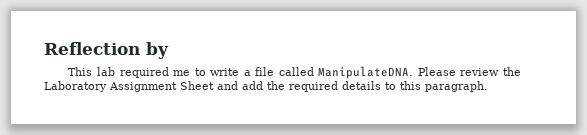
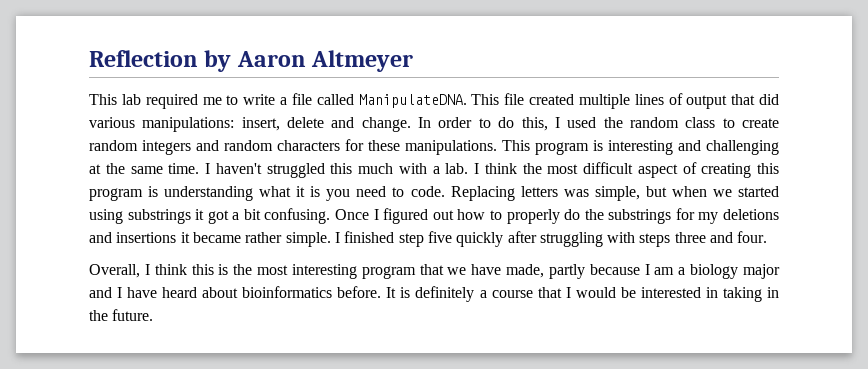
(169, 50) none -> [236,50,414,72] Aaron Altmeyer
[417,67,521,76] [44,81,488,92] Please review the Laboratory Assignment Sheet and add the required details to this paragraph. -> [471,93,780,109] [89,117,780,132] [89,139,779,155] [89,162,779,178] [89,186,779,201] [89,208,779,224] [89,231,768,247] [89,264,781,279] [89,286,779,302] [89,309,154,321] This file created multiple lines of output that did various manipulations: insert, delete and change. In order to do this, I used the random class to create random integers and random characters for these manipulations. This program is interesting and challenging at the same time. I haven't struggled this much with a lab. I think the most difficult aspect of creating this program is understanding what it is you need to code. Replacing letters was simple, but when we started using substrings it got a bit confusing. Once I figured out how to properly do the substrings for my deletions and insertions it became rather simple. I finished step five quickly after struggling with steps three and four. // Overall, I think this is the most interesting program that we have made, partly because I am a biology major and I have heard about bioinformatics before. It is definitely a course that I would be interested in taking in the future.

